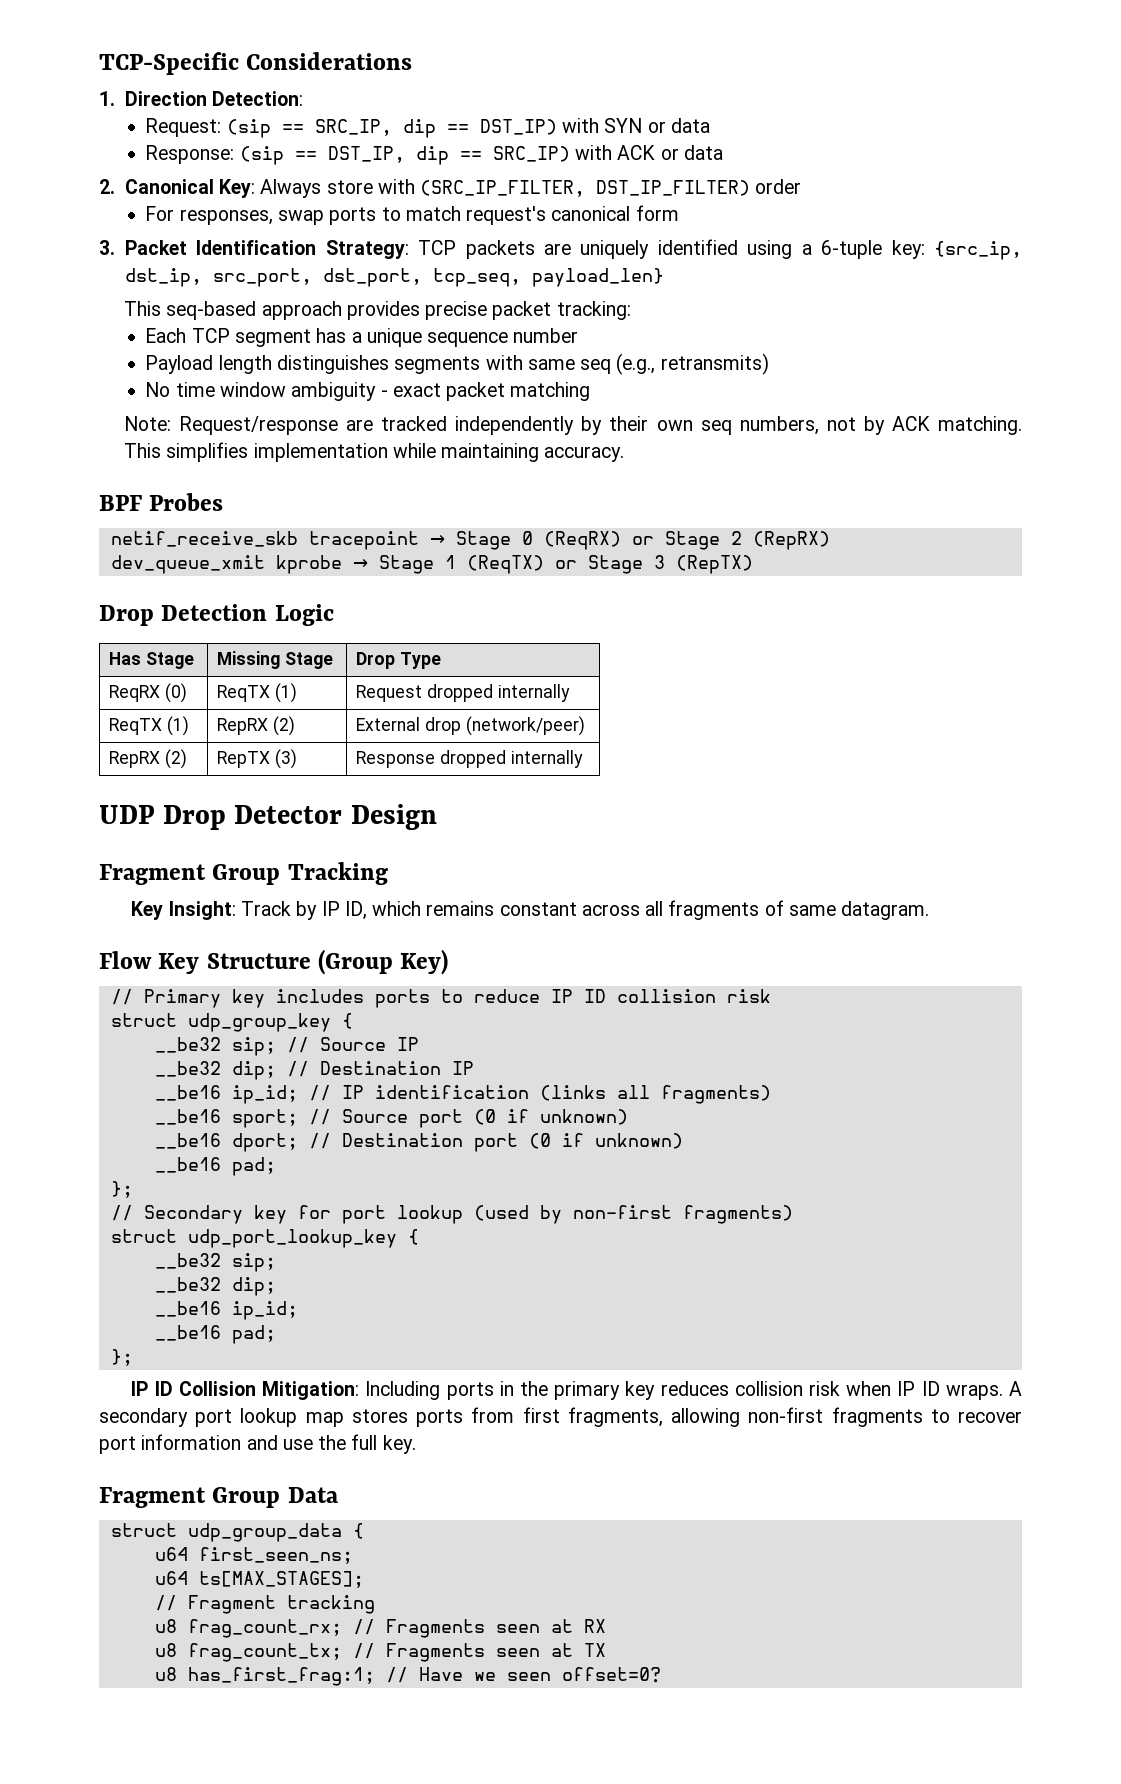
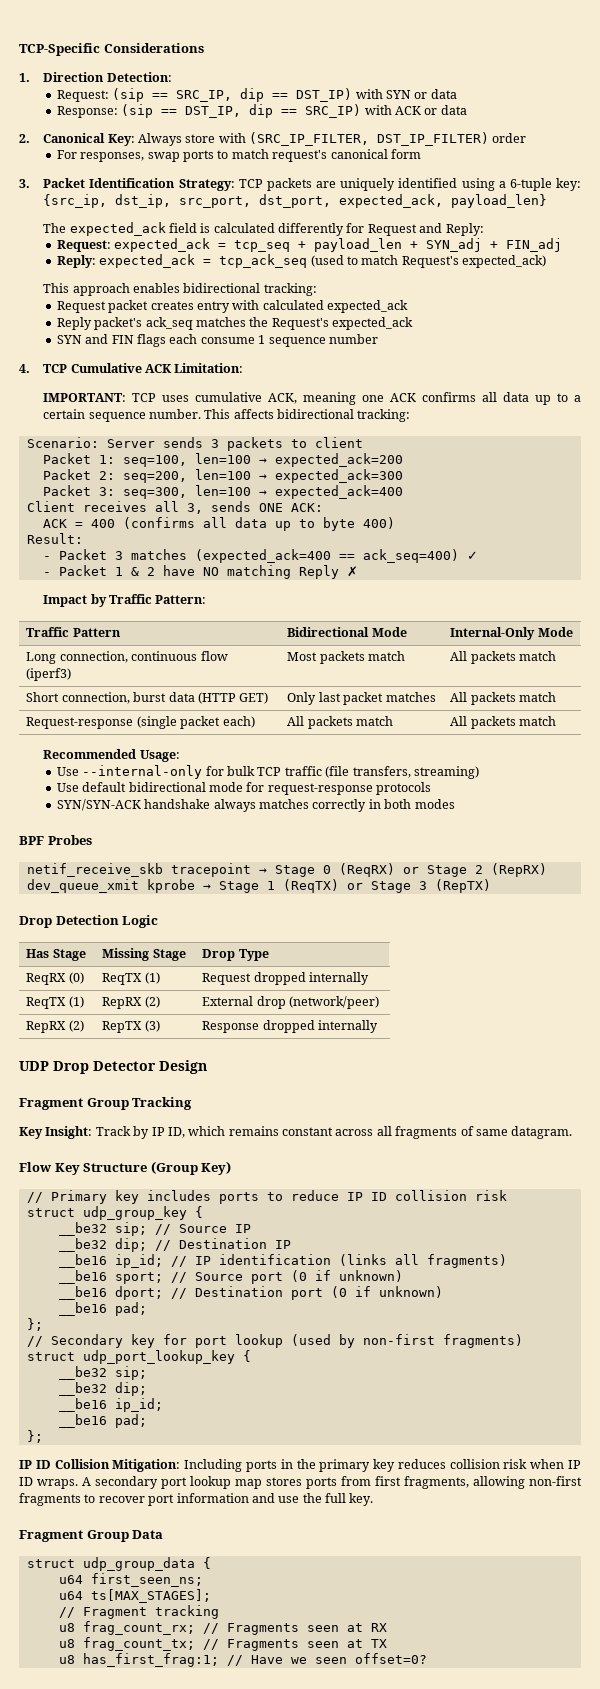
[432,268,521,287] tcp_seq, -> [339,194,444,208] expected_ack,
[124,301,631,320] [145,328,579,347] [145,353,769,375] [145,382,591,401] [124,416,1022,435] [124,442,625,462] This seq-based approach provides precise packet tracking: // Each TCP segment has a unique sequence number // Payload length distinguishes segments with same seq (e.g., retransmits) // No time window ambiguity - exact packet matching // Note: Request/response are tracked independently by their own seq numbers, not by ACK matching. This simplifies implementation while maintaining accuracy. -> [43,222,484,236] [56,238,563,252] [56,254,547,268] [43,283,317,296] [56,300,409,313] [56,317,414,330] [56,334,378,347] [19,363,244,373] [43,392,582,405] [43,409,411,422] [26,437,363,451] [42,453,403,467] [42,469,403,483] [42,485,403,499] [26,501,323,514] [42,517,395,531] [26,533,83,544] [42,549,478,563] [42,565,358,579] [43,594,207,607] [26,627,121,637] [287,627,407,637] [450,627,573,640] [26,651,228,664] [26,668,72,681] [287,651,406,664] [450,651,557,664] [26,692,269,704] [287,692,436,705] [450,692,557,705] [26,716,255,729] [287,716,394,729] [450,716,557,729] [43,749,180,762] [56,765,479,779] [56,782,432,795] [56,799,455,812] The expected_ack field is calculated differently for Request and Reply: // Request: expected_ack = tcp_seq + payload_len + SYN_adj + FIN_adj // Reply: expected_ack = tcp_ack_seq (used to match Request's expected_ack) // This approach enables bidirectional tracking: // Request packet creates entry with calculated expected_ack // Reply packet's ack_seq matches the Request's expected_ack // SYN and FIN flags each consume 1 sequence number // 4. TCP Cumulative ACK Limitation: // IMPORTANT: TCP uses cumulative ACK, meaning one ACK confirms all data up to a certain sequence number. This affects bidirectional tracking: // Scenario: Server sends 3 packets to client // Packet 1: seq=100, len=100 → expected_ack=200 // Packet 2: seq=200, len=100 → expected_ack=300 // Packet 3: seq=300, len=100 → expected_ack=400 // Client receives all 3, sends ONE ACK: // ACK = 400 (confirms all data up to byte 400) // Result: // - Packet 3 matches (expected_ack=400 == ack_seq=400) ✓ // - Packet 1 & 2 have NO matching Reply ✗ // Impact by Traffic Pattern: // Traffic Pattern | Bidirectional Mode | Internal-Only Mode // Long connection, continuous flow (iperf3) | Most packets match | All packets match // Short connection, burst data (HTTP GET) | Only last packet matches | All packets match // Request-response (single packet each) | All packets match | All packets match // Recommended Usage: // Use --internal-only for bulk TCP traffic (file transfers, streaming) // Use default bidirectional mode for request-response protocols // SYN/SYN-ACK handshake always matches correctly in both modes

